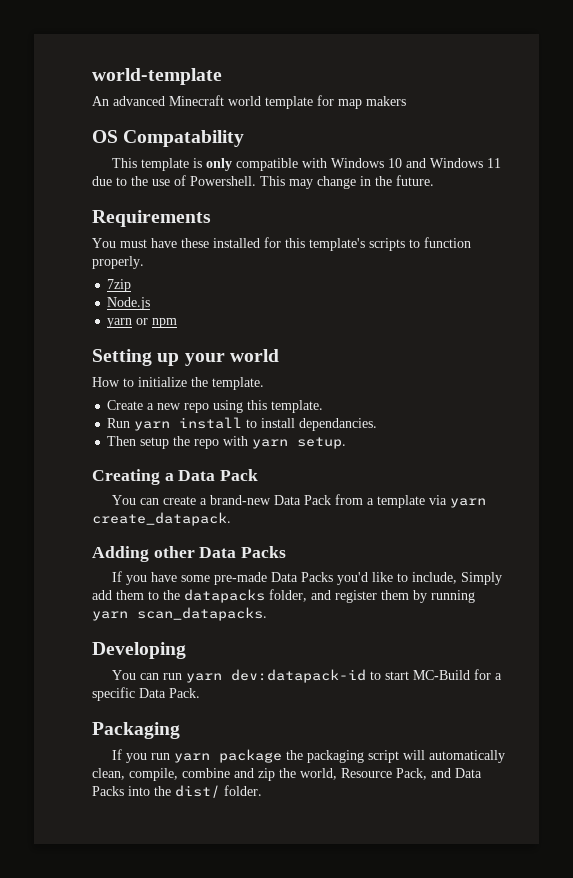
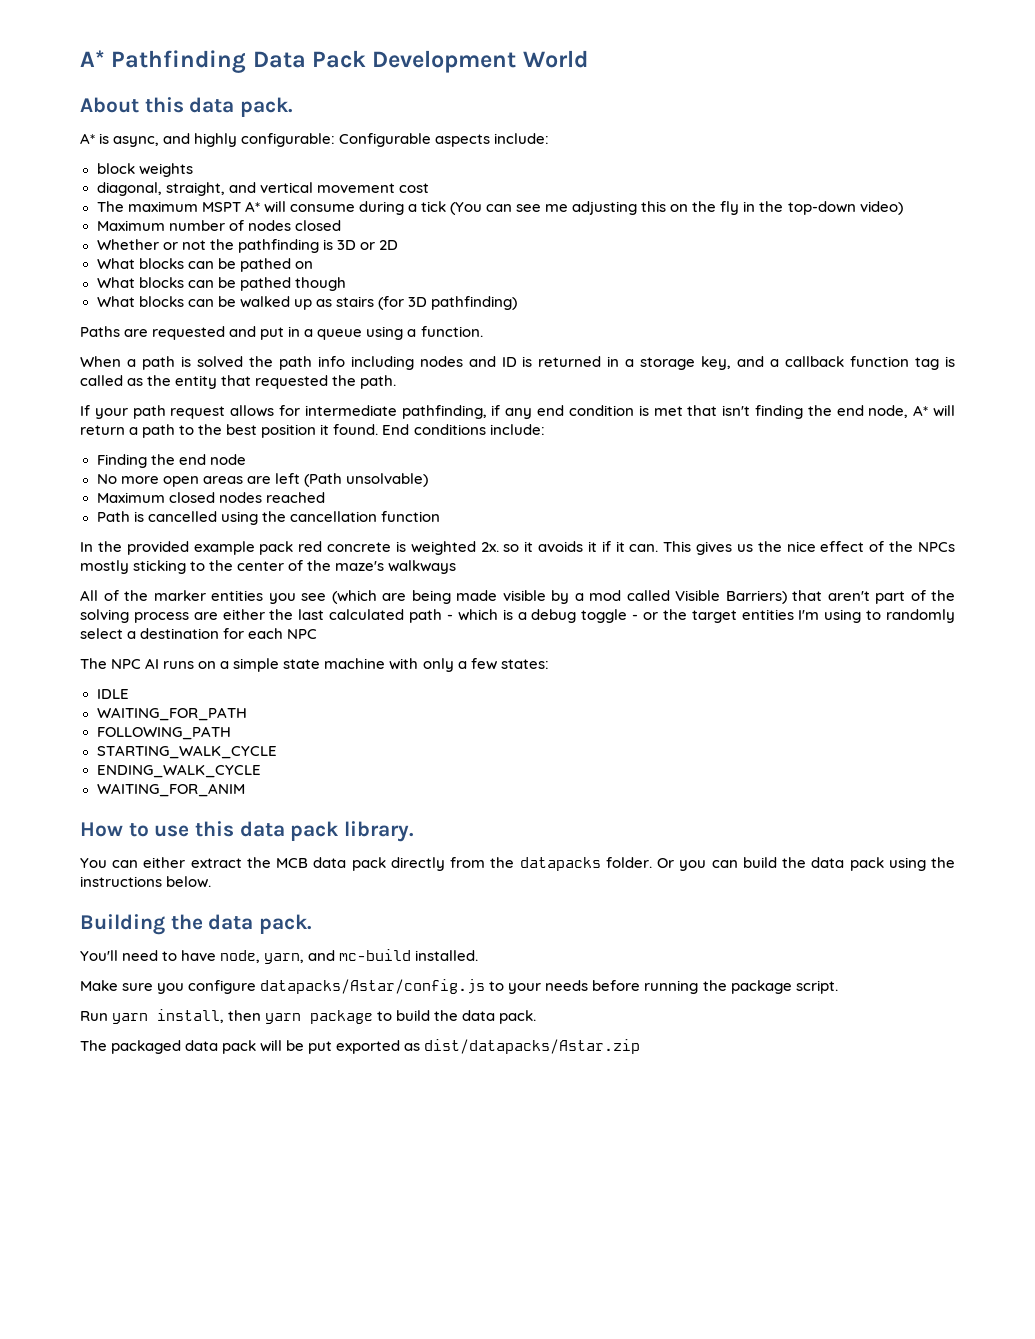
[92,68,222,85] [92,95,406,109] [92,130,245,147] [112,158,502,171] [92,175,434,189] [92,210,211,227] [92,237,471,251] [92,256,144,269] [107,279,132,292] [107,297,151,310] [107,318,178,328] [92,349,279,366] [92,377,264,390] [107,400,324,413] [107,417,378,431] [107,436,347,449] [92,469,259,485] [112,494,487,508] [92,512,231,526] [92,546,287,562] [112,571,503,585] [92,589,475,603] [92,607,267,621] [92,642,186,659] [112,669,503,683] [92,687,200,701] [92,722,180,739] [112,749,506,763] [92,768,482,781] [92,785,262,798] world-template // An advanced Minecraft world template for map makers // OS Compatability // This template is only compatible with Windows 10 and Windows 11 due to the use of Powershell. This may change in the future. // Requirements // You must have these installed for this template's scripts to function properly. // 7zip // Node.js // yarn or npm // Setting up your world // How to initialize the template. // Create a new repo using this template. // Run yarn install to install dependancies. // Then setup the repo with yarn setup. // Creating a Data Pack // You can create a brand-new Data Pack from a template via yarn create_datapack. // Adding other Data Packs // If you have some pre-made Data Packs you'd like to include, Simply add them to the datapacks folder, and register them by running yarn scan_datapacks. // Developing // You can run yarn dev:datapack-id to start MC-Build for a specific Data Pack. // Packaging // If you run yarn package the packaging script will automatically clean, compile, combine and zip the world, Resource Pack, and Data Packs into the dist/ folder. -> [80,50,588,73] [80,97,294,117] [80,133,550,147] [96,163,193,177] [96,182,429,196] [96,201,903,215] [96,220,341,231] [96,239,398,253] [96,258,313,272] [96,277,346,291] [96,296,517,310] [80,326,483,340] [80,356,955,370] [80,375,397,389] [80,405,956,419] [80,424,545,438] [96,454,246,468] [96,473,428,487] [96,492,325,503] [96,511,440,525] [80,541,956,555] [80,560,457,574] [80,590,955,604] [80,609,956,623] [80,628,318,639] [80,658,549,672] [96,689,129,699] [96,707,247,721] [96,726,231,740] [96,745,277,759] [96,764,261,778] [96,783,245,797] [80,821,415,842] [80,857,955,871] [80,876,212,888] [80,914,313,935] [80,949,479,964] [80,979,838,994] [80,1009,537,1024] [80,1039,641,1054] A* Pathfinding Data Pack Development World // About this data pack. // A* is async, and highly configurable: Configurable aspects include: // block weights // diagonal, straight, and vertical movement cost // The maximum MSPT A* will consume during a tick (You can see me adjusting this on the fly in the top-down video) // Maximum number of nodes closed // Whether or not the pathfinding is 3D or 2D // What blocks can be pathed on // What blocks can be pathed though // What blocks can be walked up as stairs (for 3D pathfinding) // Paths are requested and put in a queue using a function. // When a path is solved the path info including nodes and ID is returned in a storage key, and a callback function tag is called as the entity that requested the path. // If your path request allows for intermediate pathfinding, if any end condition is met that isn't finding the end node, A* will return a path to the best position it found. End conditions include: // Finding the end node // No more open areas are left (Path unsolvable) // Maximum closed nodes reached // Path is cancelled using the cancellation function // In the provided example pack red concrete is weighted 2x. so it avoids it if it can. This gives us the nice effect of the NPCs mostly sticking to the center of the maze's walkways // All of the marker entities you see (which are being made visible by a mod called Visible Barriers) that aren't part of the solving process are either the last calculated path - which is a debug toggle - or the target entities I'm using to randomly select a destination for each NPC // The NPC AI runs on a simple state machine with only a few states: // IDLE // WAITING_FOR_PATH // FOLLOWING_PATH // STARTING_WALK_CYCLE // ENDING_WALK_CYCLE // WAITING_FOR_ANIM // How to use this data pack library. // You can either extract the MCB data pack directly from the datapacks folder. Or you can build the data pack using the instructions below. // Building the data pack. // You'll need to have node, yarn, and mc-build installed. // Make sure you configure datapacks/Astar/config.js to your needs before running the package script. // Run yarn install, then yarn package to build the data pack. // The packaged data pack will be put exported as dist/datapacks/Astar.zip

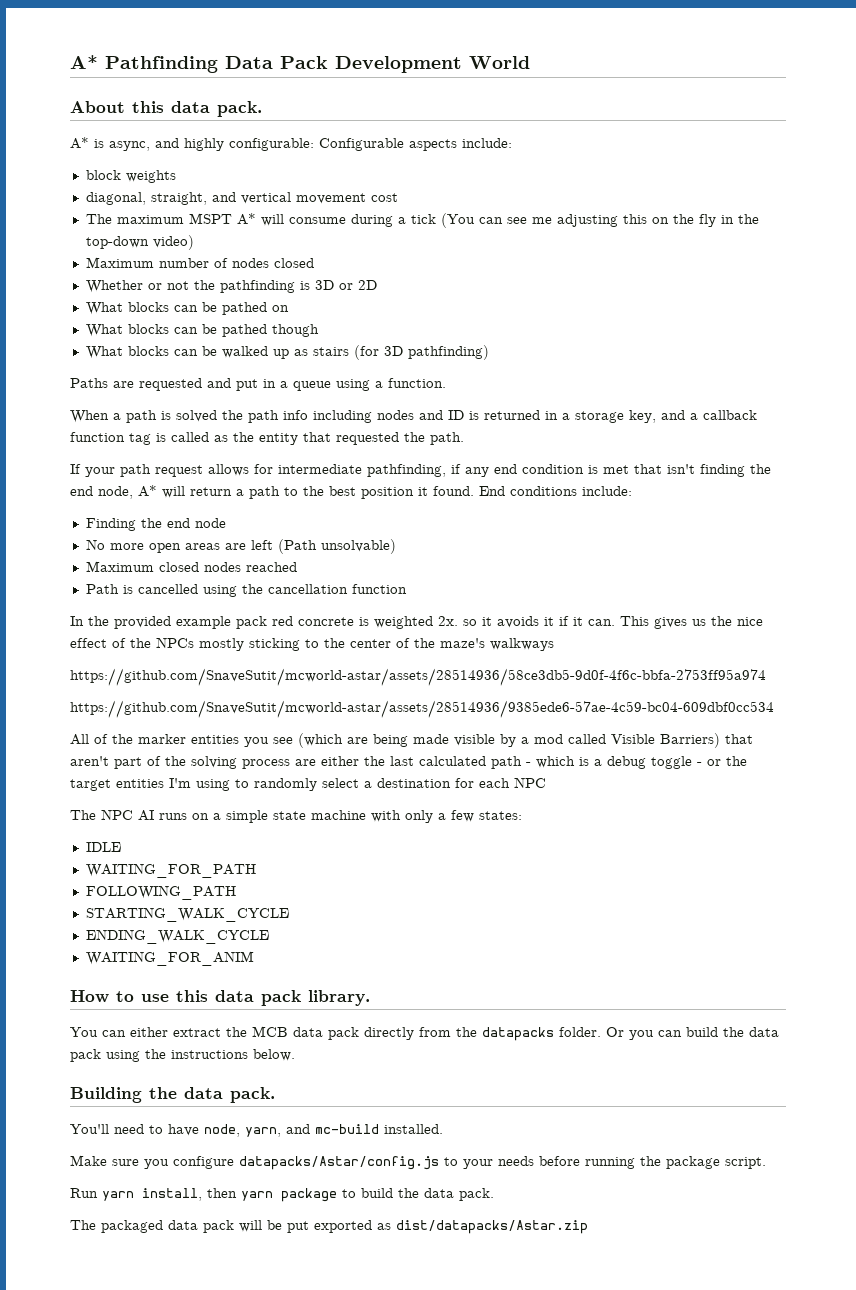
(457, 567) none -> [70,668,766,686] [70,700,774,718] // https://github.com/SnaveSutit/mcworld-astar/assets/28514936/58ce3db5-9d0f-4f6c-bbfa-2753ff95a974 // https://github.com/SnaveSutit/mcworld-astar/assets/28514936/9385ede6-57ae-4c59-bc04-609dbf0cc534

